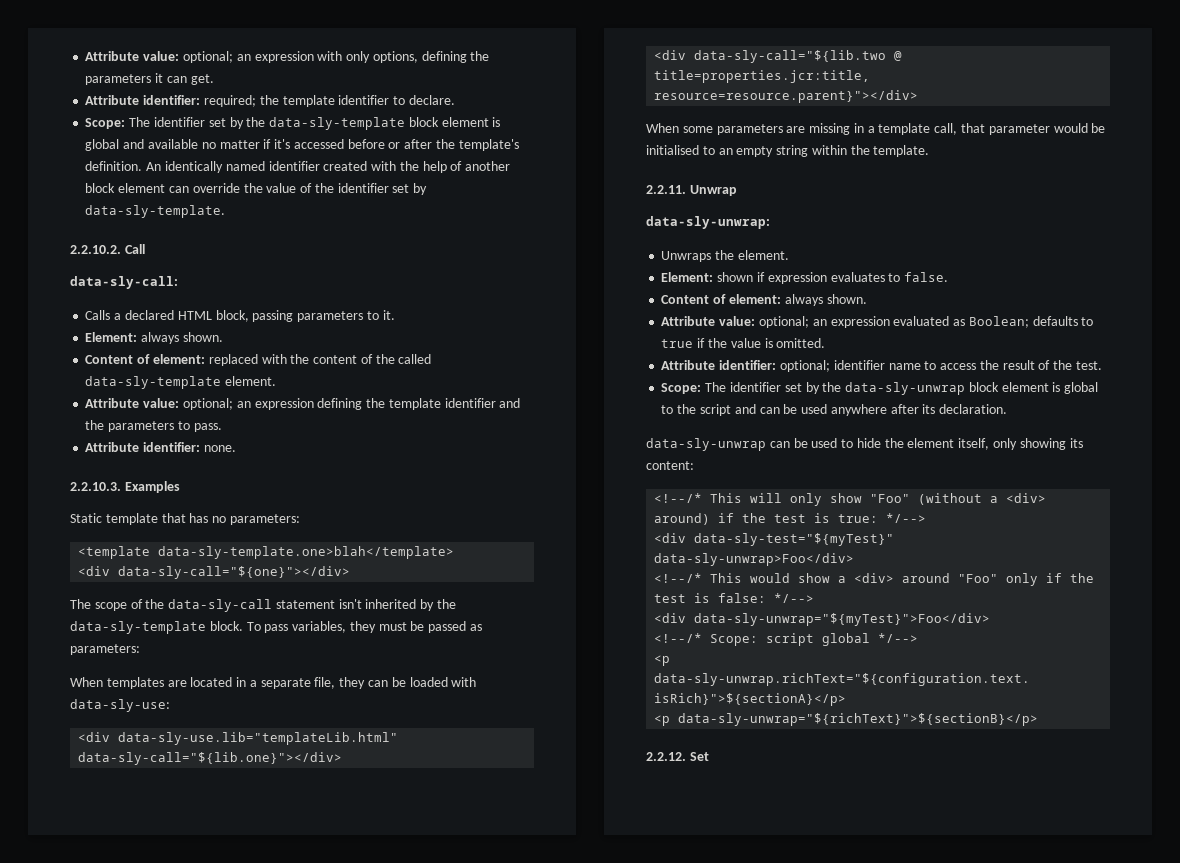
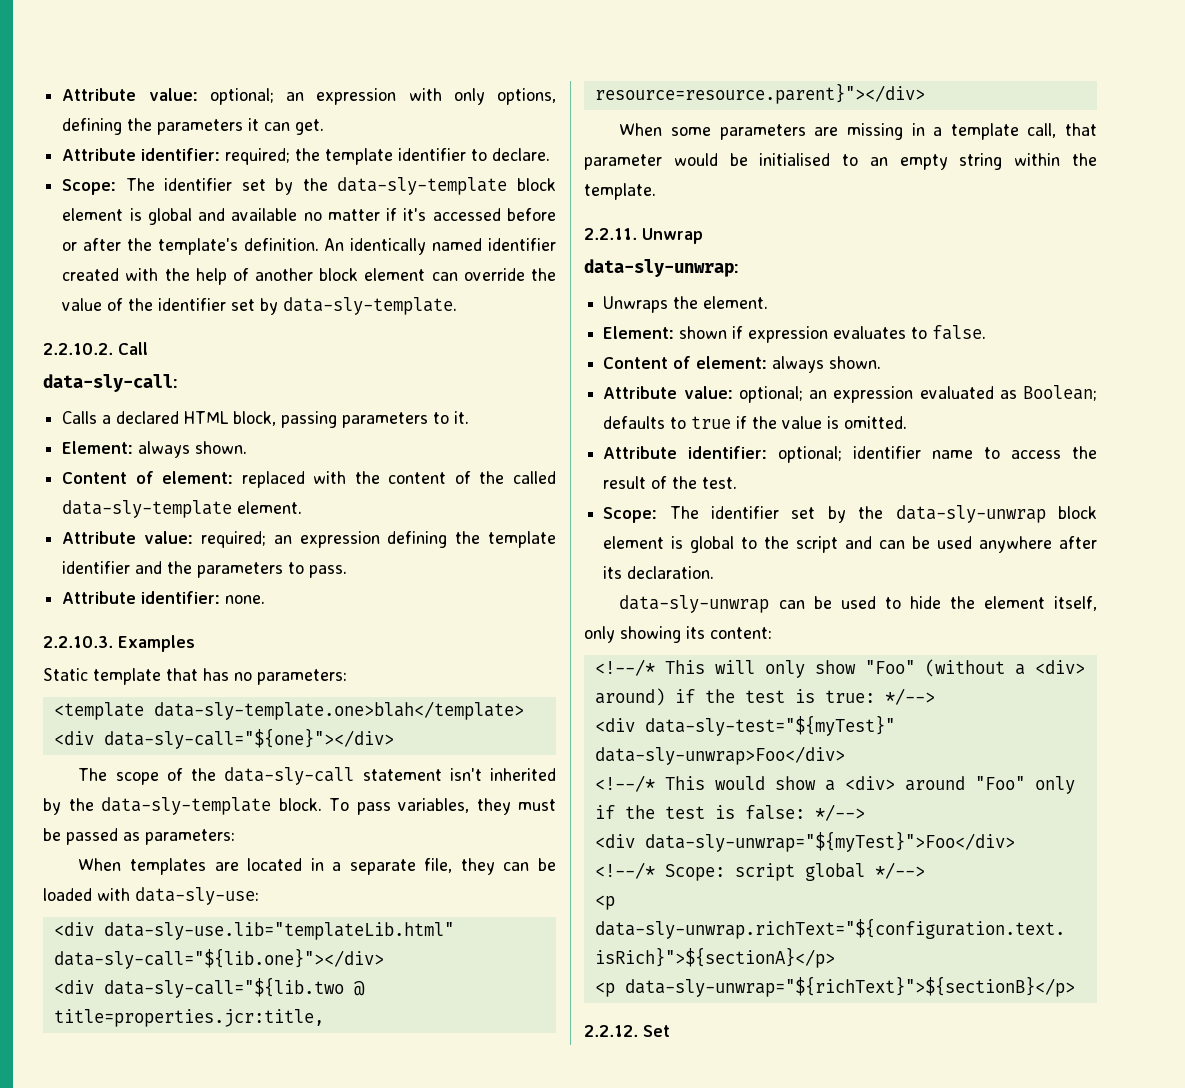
[182,398,233,410] optional; -> [200,531,266,548] required;

